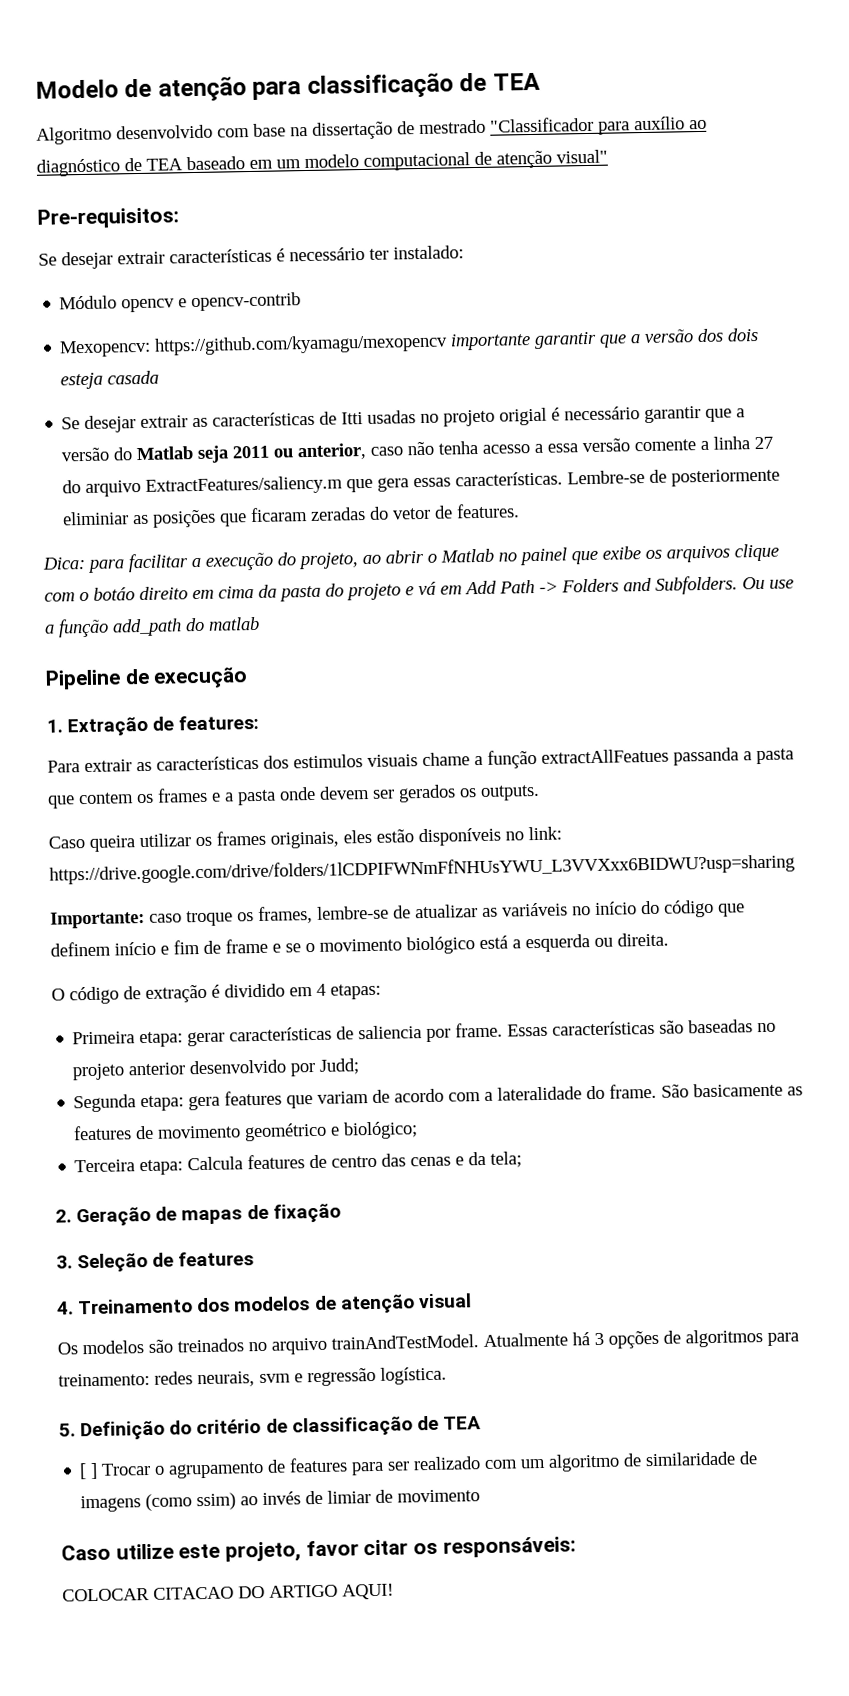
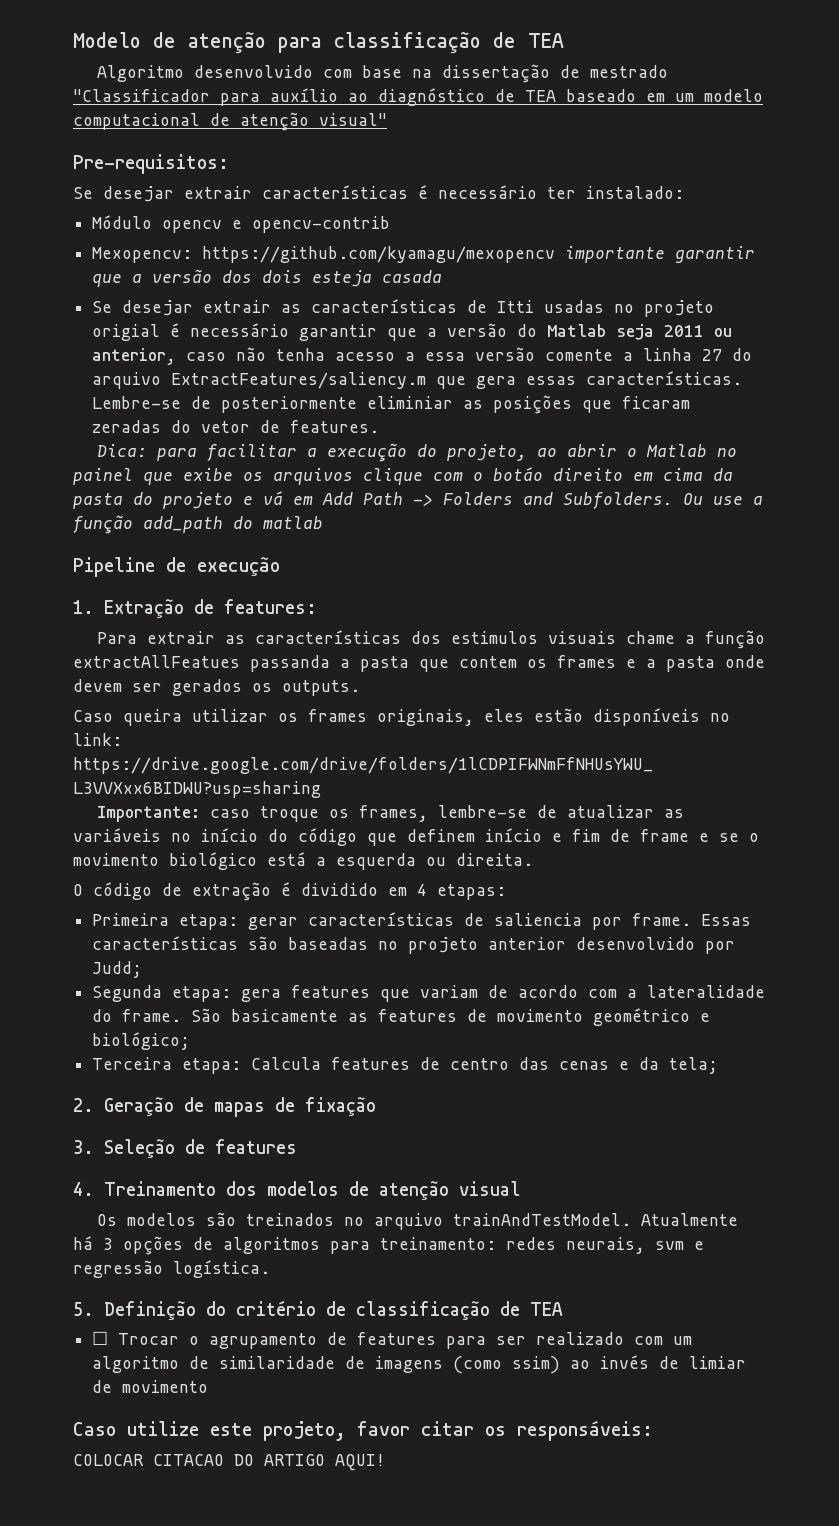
[79,1462,99,1480] [ ] -> [92,1331,109,1345] ☐

